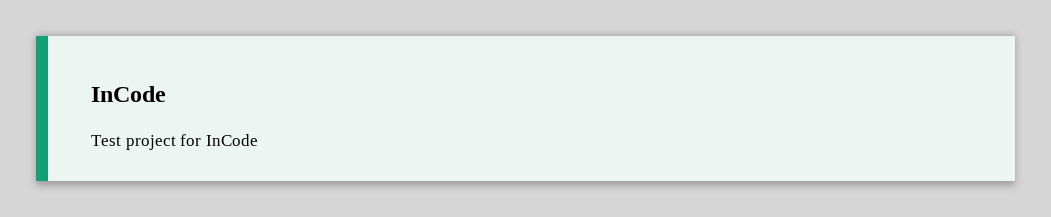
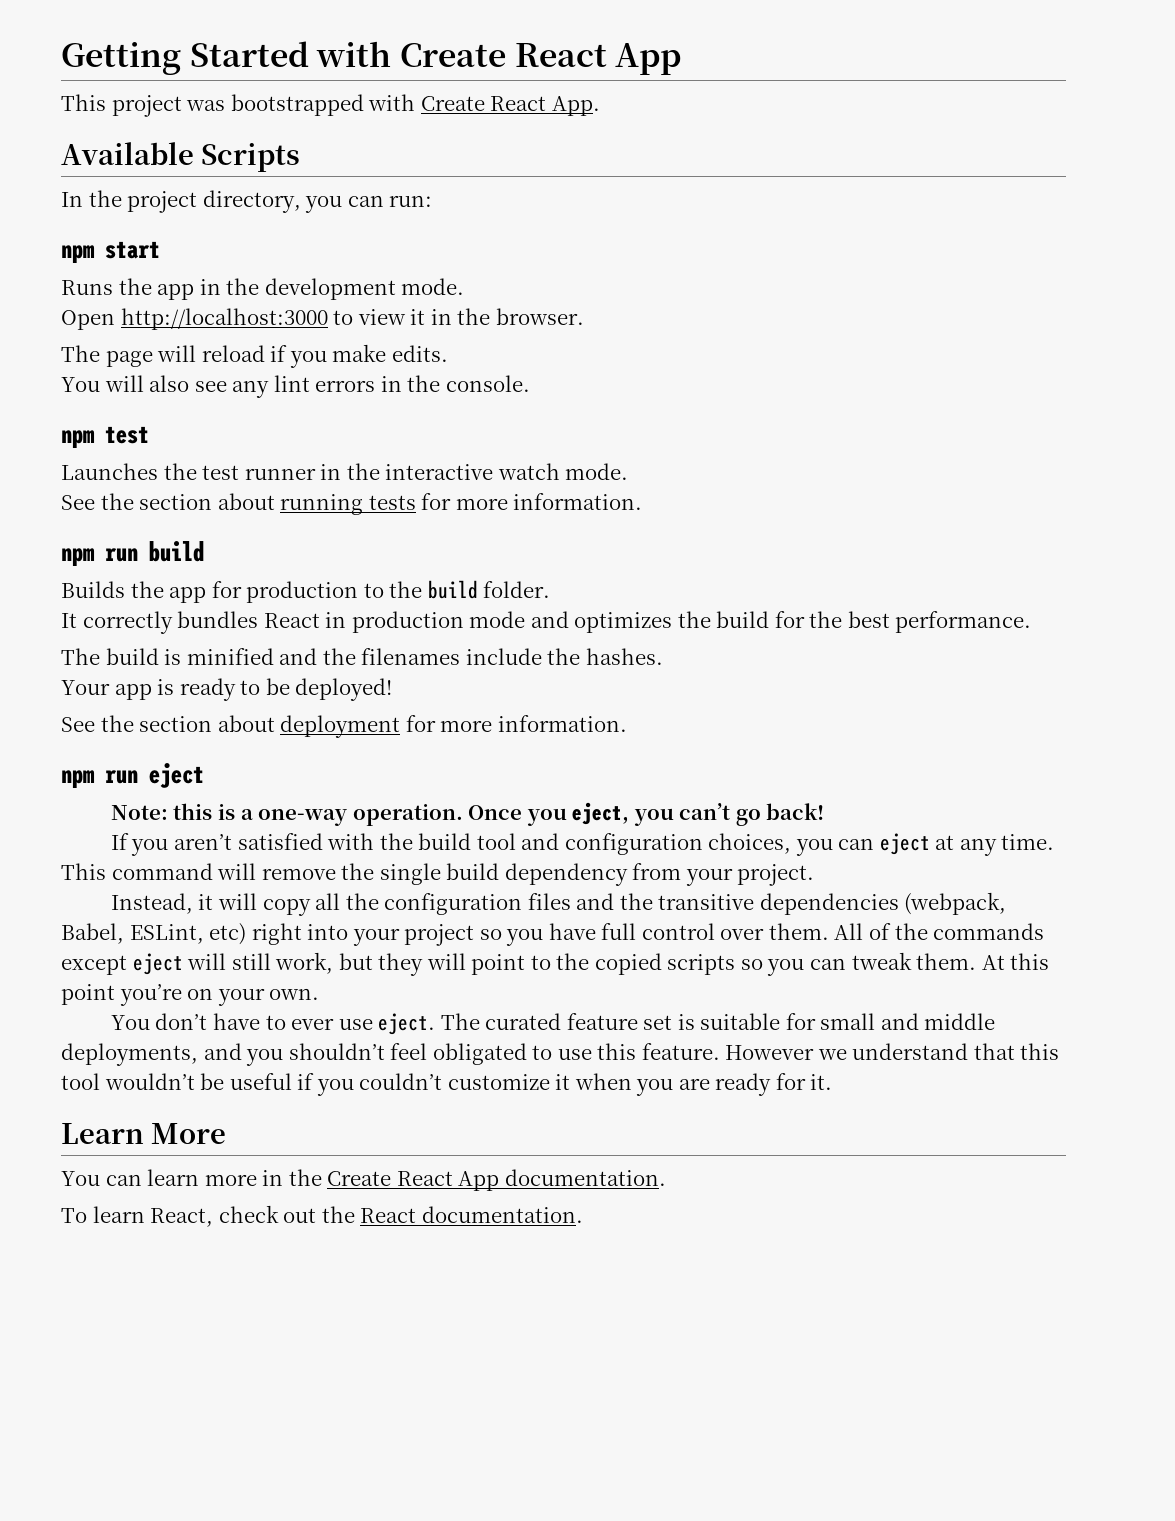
[91,86,166,102] [91,134,258,150] InCode // Test project for InCode -> [61,41,682,75] [61,94,600,117] [61,142,301,172] [61,190,433,213] [61,241,160,263] [61,278,465,300] [61,308,584,330] [61,344,448,368] [61,375,530,398] [61,426,149,448] [61,463,629,480] [61,493,643,515] [61,541,204,566] [61,580,551,603] [61,611,1032,634] [61,648,663,665] [61,678,393,701] [61,715,627,738] [61,763,204,788] [110,802,825,826] [110,833,1055,856] [61,863,815,886] [110,892,1007,916] [61,923,1045,946] [61,952,1050,976] [61,984,320,1006] [110,1013,996,1035] [61,1043,1060,1066] [61,1073,833,1096] [61,1123,227,1144] [61,1169,666,1191] [61,1205,583,1227] Getting Started with Create React App // This project was bootstrapped with Create React App. // Available Scripts // In the project directory, you can run: // npm start // Runs the app in the development mode. // Open http://localhost:3000 to view it in the browser. // The page will reload if you make edits. // You will also see any lint errors in the console. // npm test // Launches the test runner in the interactive watch mode. // See the section about running tests for more information. // npm run build // Builds the app for production to the build folder. // It correctly bundles React in production mode and optimizes the build for the best performance. // The build is minified and the filenames include the hashes. // Your app is ready to be deployed! // See the section about deployment for more information. // npm run eject // Note: this is a one-way operation. Once you eject, you can’t go back! // If you aren’t satisfied with the build tool and configuration choices, you can eject at any time. This command will remove the single build dependency from your project. // Instead, it will copy all the configuration files and the transitive dependencies (webpack, Babel, ESLint, etc) right into your project so you have full control over them. All of the commands except eject will still work, but they will point to the copied scripts so you can tweak them. At this point you’re on your own. // You don’t have to ever use eject. The curated feature set is suitable for small and middle deployments, and you shouldn’t feel obligated to use this feature. However we understand that this tool wouldn’t be useful if you couldn’t customize it when you are ready for it. // Learn More // You can learn more in the Create React App documentation. // To learn React, check out the React documentation.

